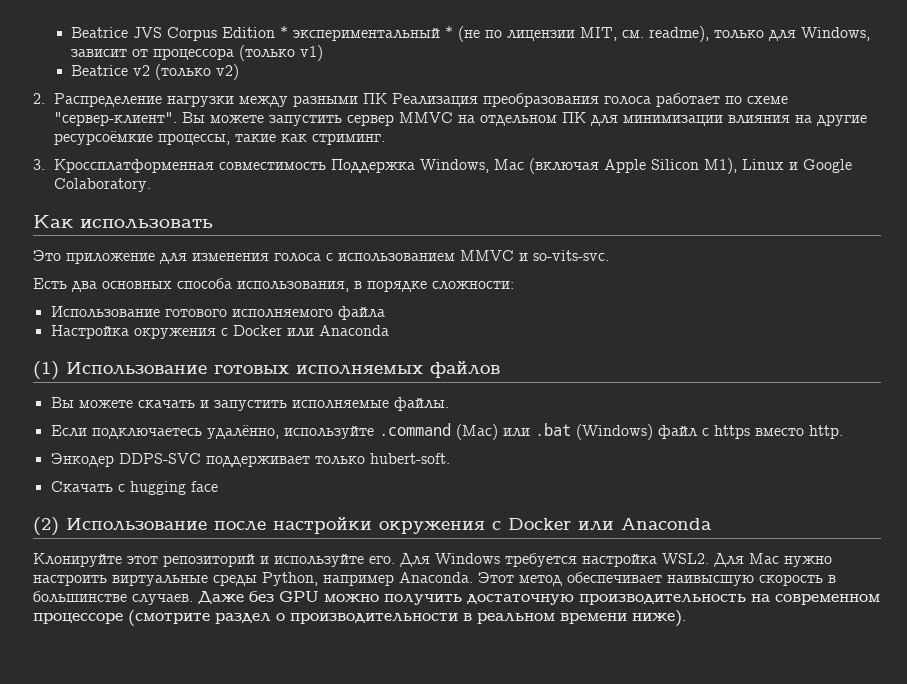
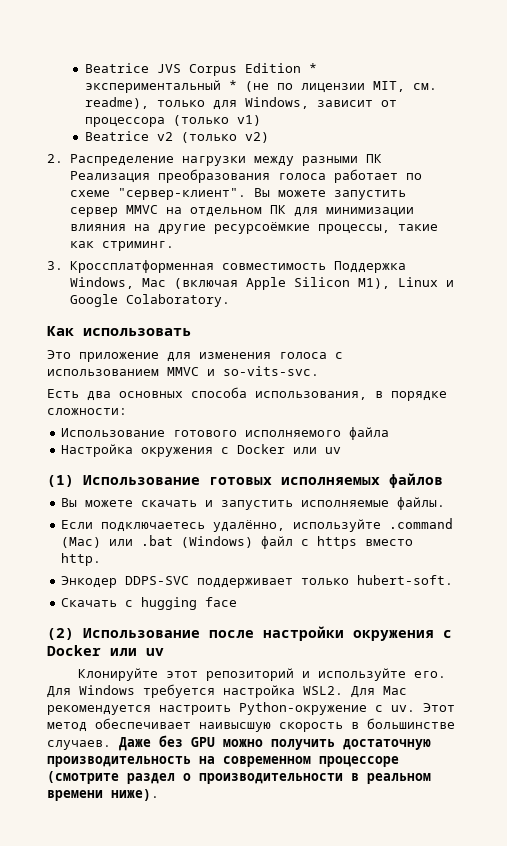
[318,325,389,336] Anaconda -> [325,447,342,454] uv
[621,518,712,530] Anaconda -> [146,648,164,656] uv
[784,556,832,567] [33,572,473,586] нужно настроить виртуальные среды Python, например Anaconda. -> [47,702,415,715] рекомендуется настроить Python-окружение с uv.

